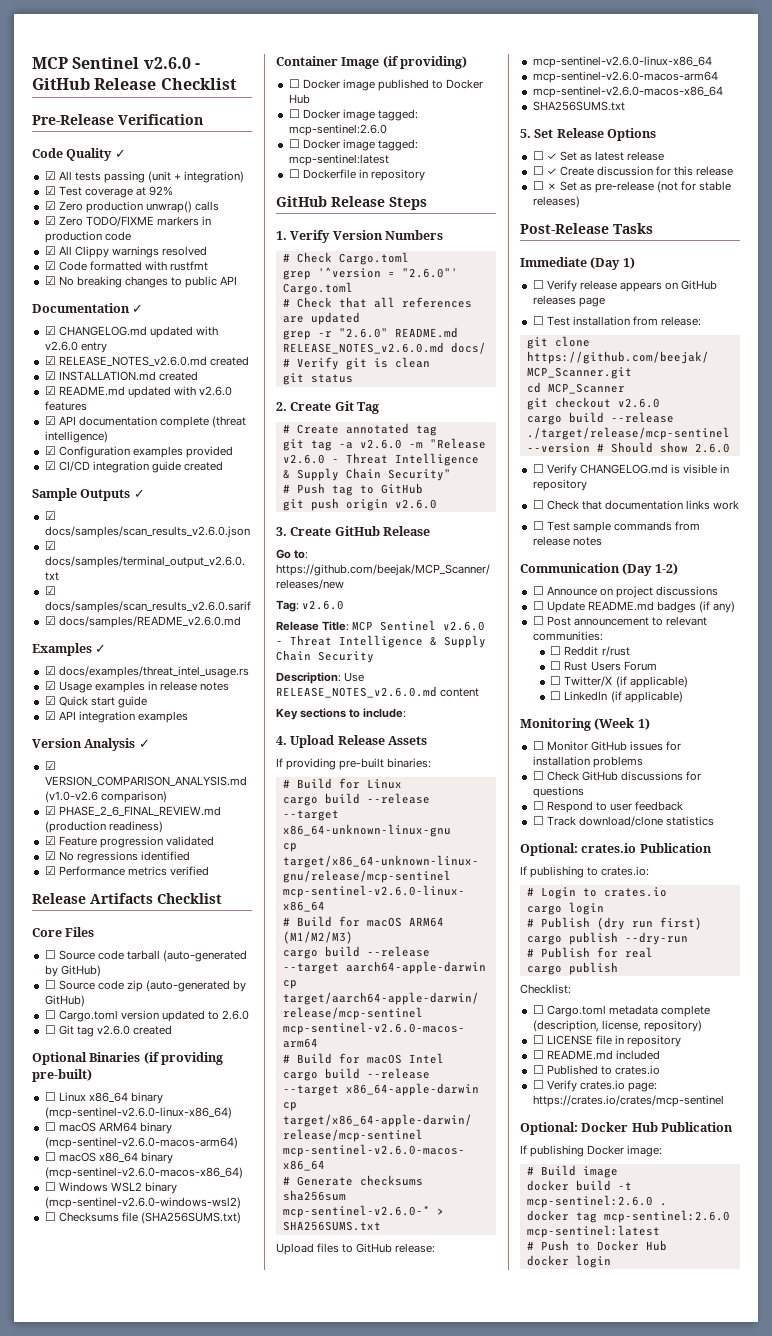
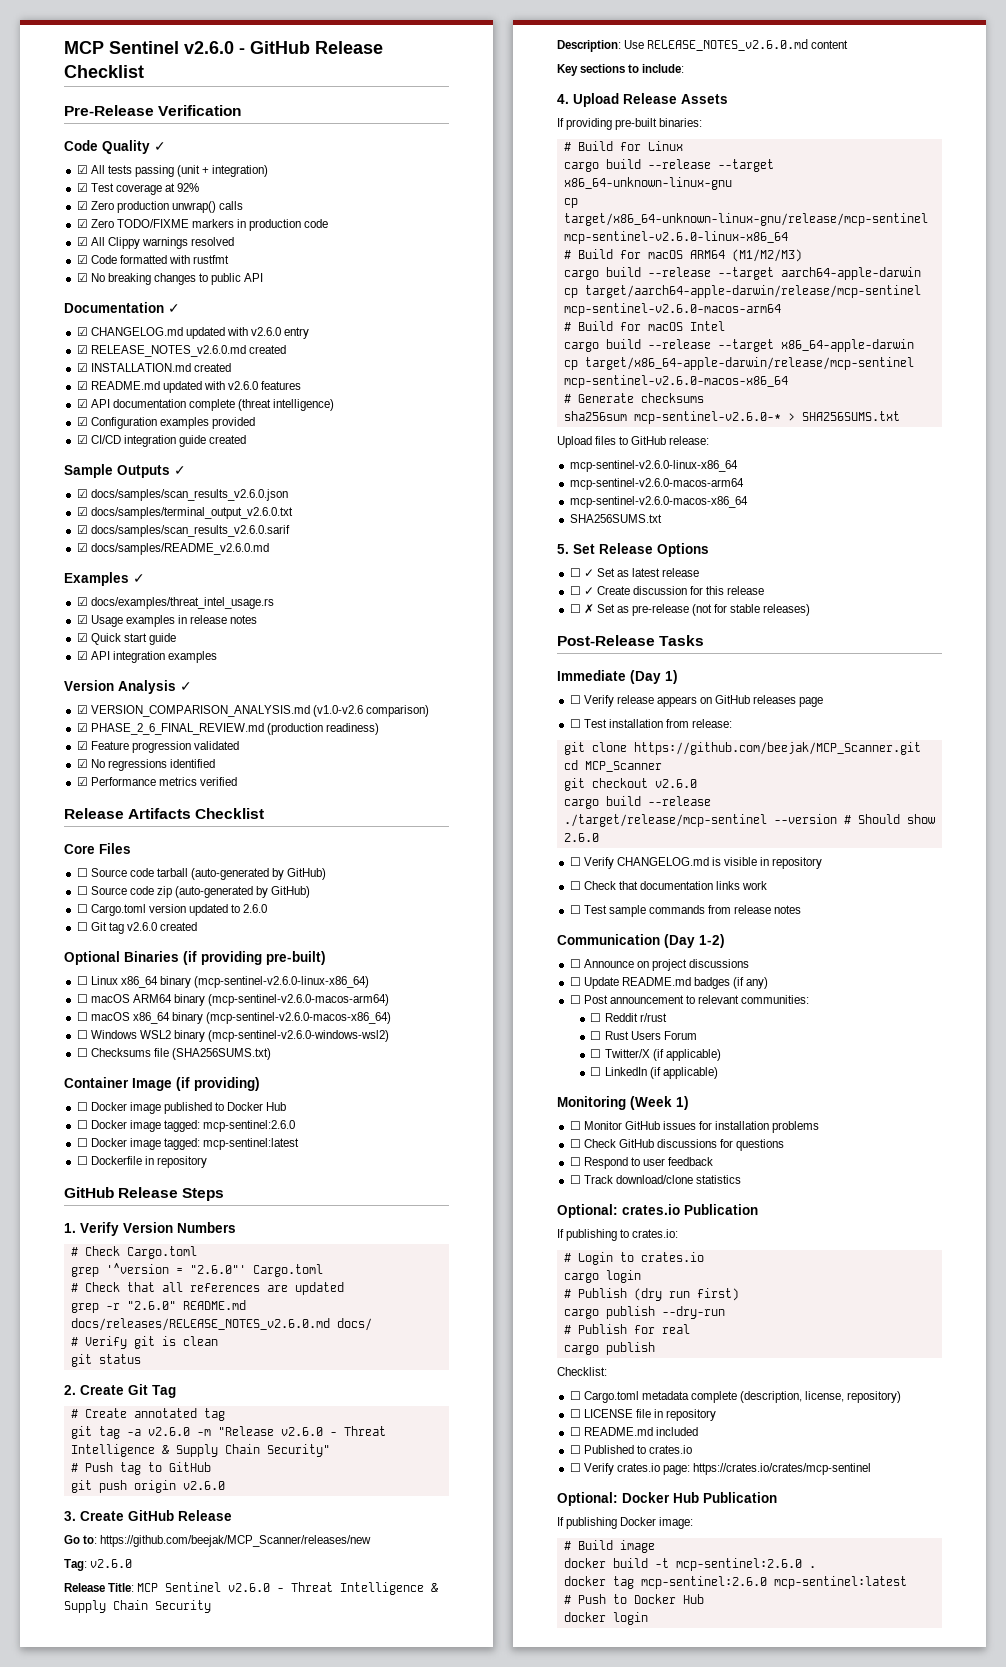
[282,342,444,354] RELEASE_NOTES_v2.6.0.md -> [70,1318,330,1331] docs/releases/RELEASE_NOTES_v2.6.0.md

